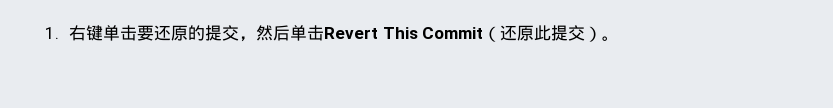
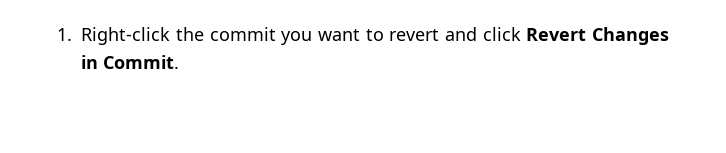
[68,25,620,42] 右键单击要还原的提交，然后单击Revert This Commit（还原此提交）。 -> [81,27,670,45] [81,55,180,69] Right-click the commit you want to revert and click Revert Changes in Commit.

